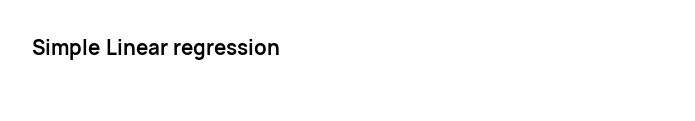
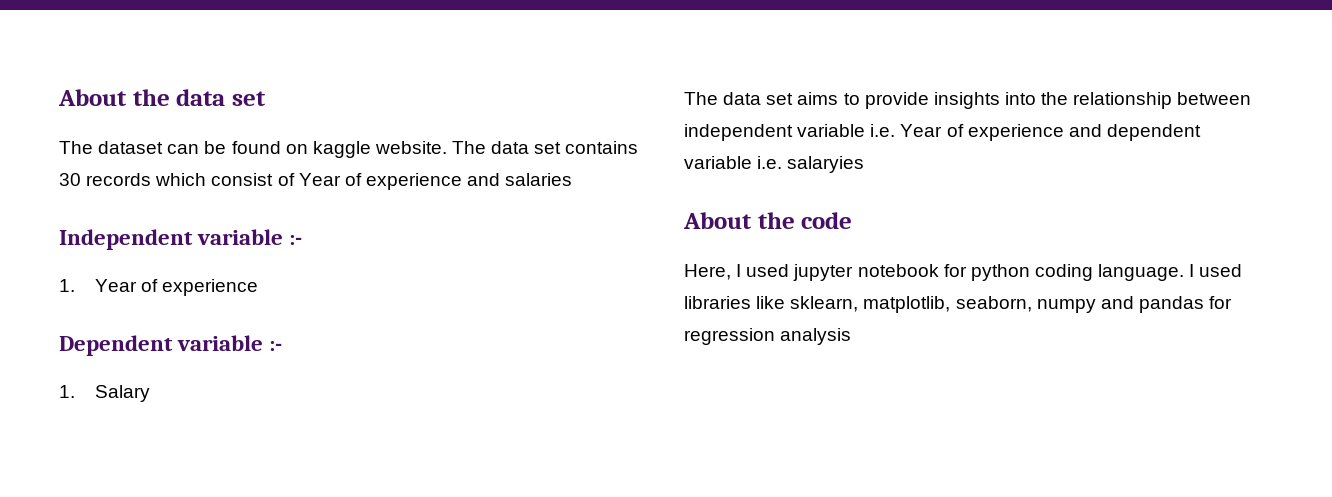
[32,39,281,60] Simple Linear regression -> [58,89,266,106] [59,141,639,158] [59,173,573,190] [59,229,303,250] [59,279,259,296] [59,335,283,356] [59,385,150,402] [684,92,1252,109] [684,124,1201,141] [684,156,865,173] [683,212,853,229] [684,264,1243,281] [684,296,1233,313] [684,328,852,345] About the data set // The dataset can be found on kaggle website. The data set contains 30 records which consist of Year of experience and salaries // Independent variable :- // 1. Year of experience // Dependent variable :- // 1. Salary // The data set aims to provide insights into the relationship between independent variable i.e. Year of experience and dependent variable i.e. salaryies // About the code // Here, I used jupyter notebook for python coding language. I used libraries like sklearn, matplotlib, seaborn, numpy and pandas for regression analysis

